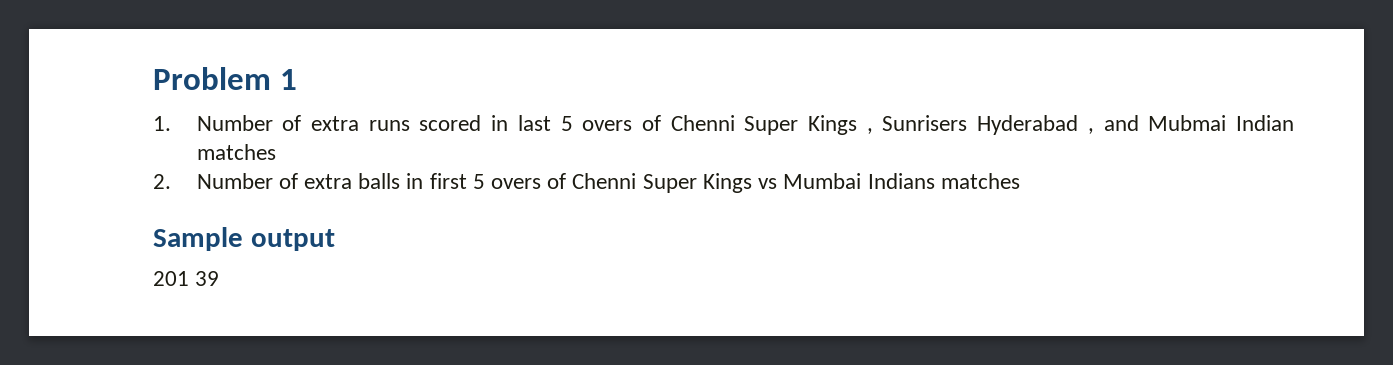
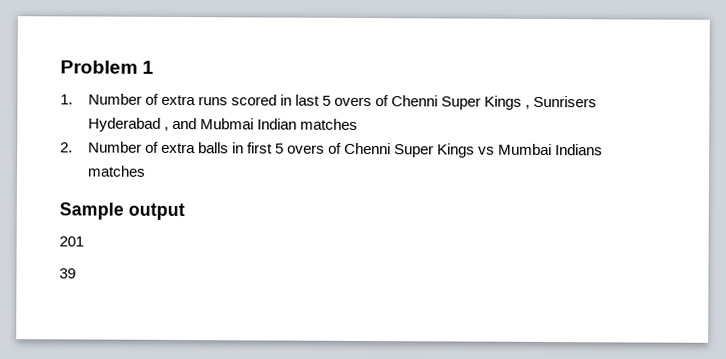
(189, 278) none -> (84, 241) //

